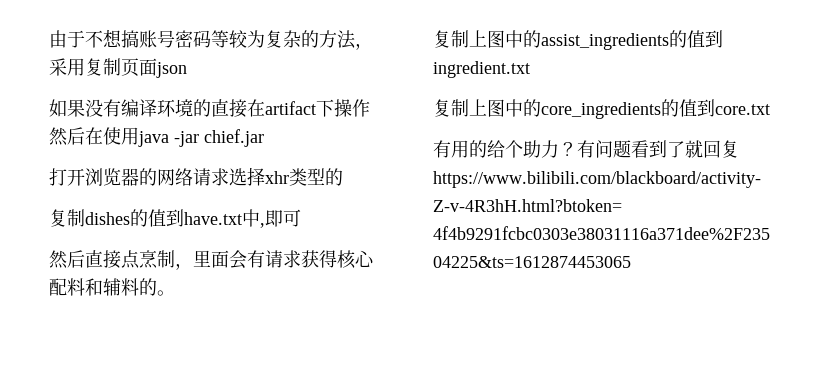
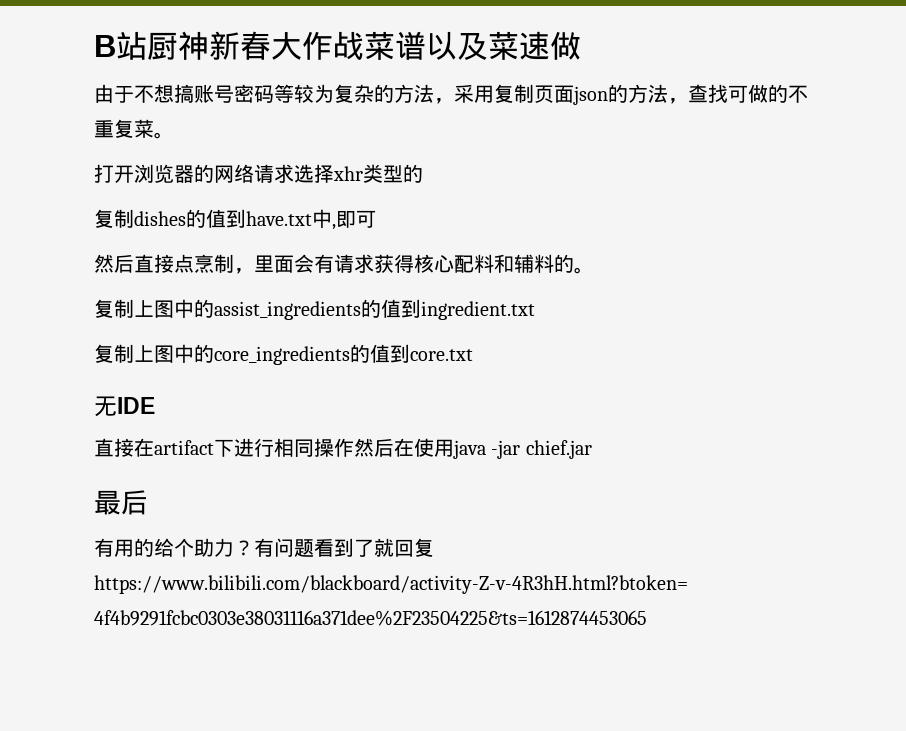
(49, 39) none -> [94,31,581,60] B站厨神新春大作战菜谱以及菜速做 //
[49,99,370,118] [49,127,264,147] // 如果没有编译环境的直接在artifact下操作然后在使用java -jar chief.jar -> [608,84,808,104] [94,119,174,139] 的方法，查找可做的不重复菜。
(770, 109) none -> [94,396,155,417] [94,438,592,459] [94,490,148,515] // 无IDE // 直接在artifact下进行相同操作然后在使用java -jar chief.jar // 最后

